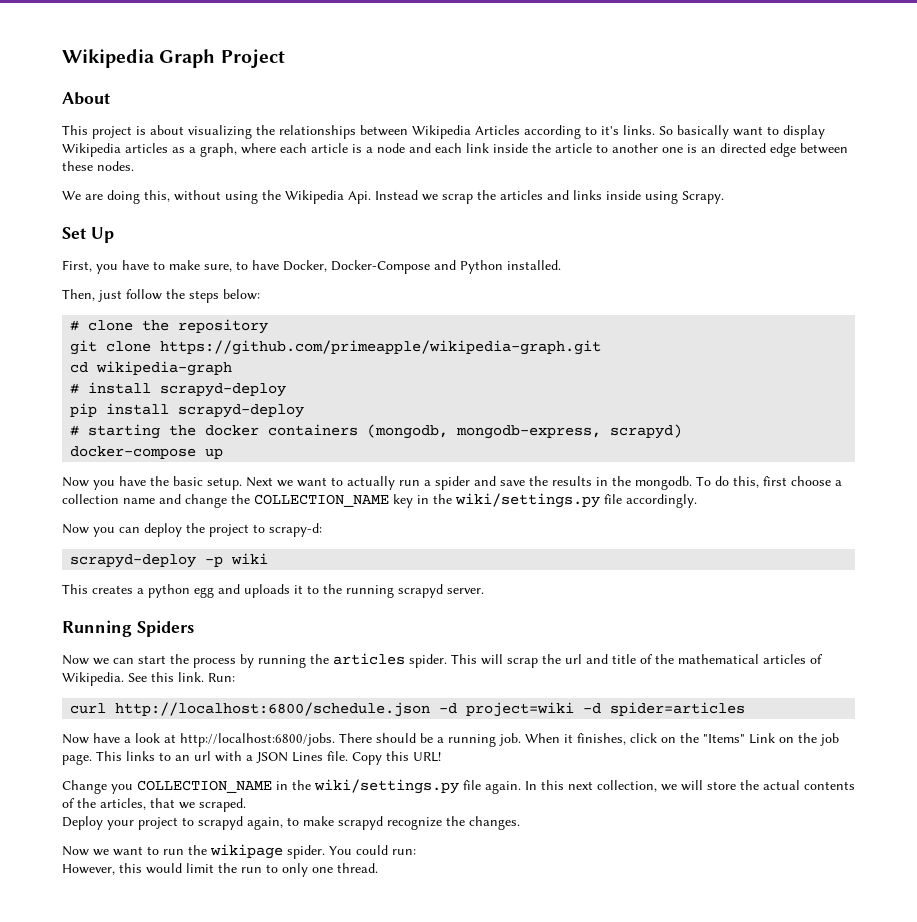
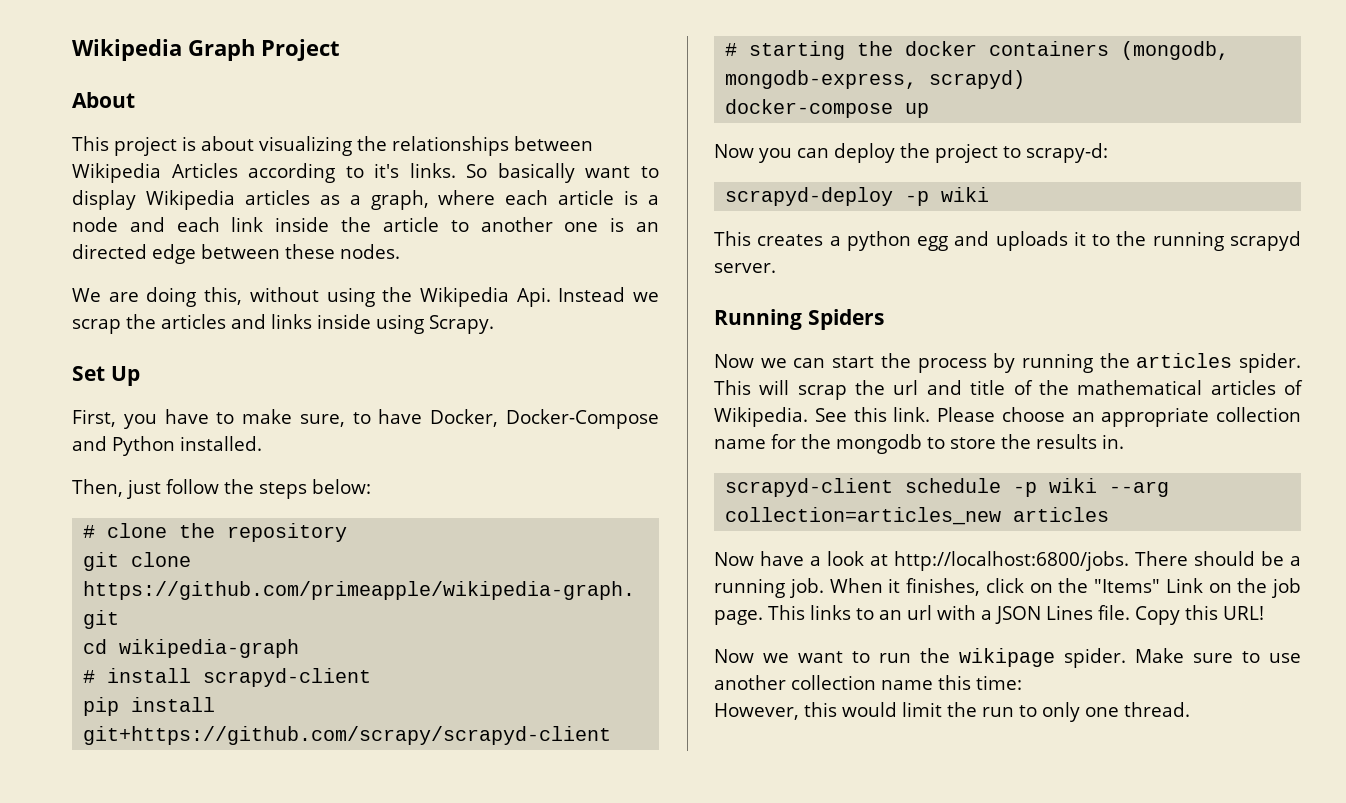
[160,383,287,397] scrapyd-deploy -> [203,668,372,687] scrapyd-client
[178,404,305,418] scrapyd-deploy -> [83,726,612,745] git+https://github.com/scrapy/scrapyd-client
[62,476,842,490] [62,493,697,508] // Now you have the basic setup. Next we want to actually run a spider and save the results in the mongodb. To do this, first choose a collection name and change the COLLECTION_NAME key in the wiki/settings.py file accordingly. -> (930, 110) none
[208,673,235,682] [70,702,746,717] Run: // curl http://localhost:6800/schedule.json -d project=wiki -d spider=articles -> [937,407,1301,427] [714,434,1124,454] [725,478,1170,497] [725,507,1110,525] Please choose an appropriate collection name for the mongodb to store the results in. // scrapyd-client schedule -p wiki --arg collection=articles_new articles
[62,779,855,794] [62,798,246,812] [62,816,520,830] // Change you COLLECTION_NAME in the wiki/settings.py file again. In this next collection, we will store the actual contents of the articles, that we scraped. // Deploy your project to scrapyd again, to make scrapyd recognize the changes. -> (1264, 613) none
[329,845,416,855] You could run: -> [1135,648,1301,663] [714,675,1022,690] Make sure to use another collection name this time:

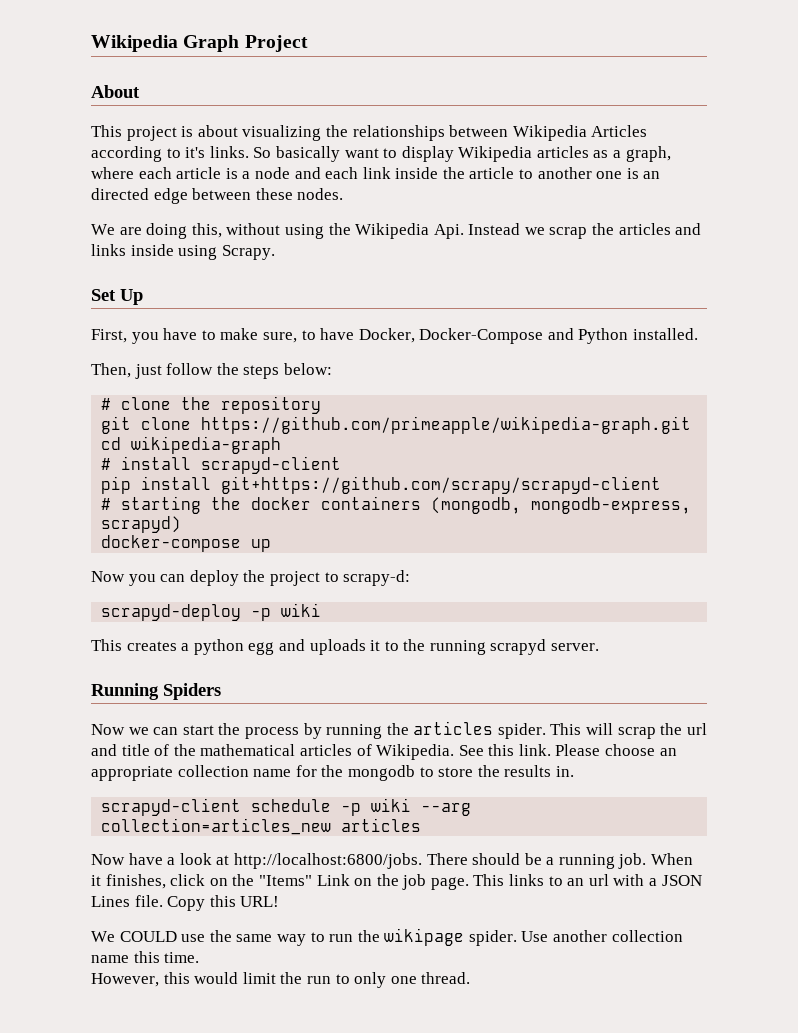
[714,649,843,663] Now we want -> [91,930,306,946] We COULD use the same way
[1135,648,1301,663] Make sure to use -> [521,931,549,942] Use
[976,675,1022,690] time: -> [164,952,200,963] time.

